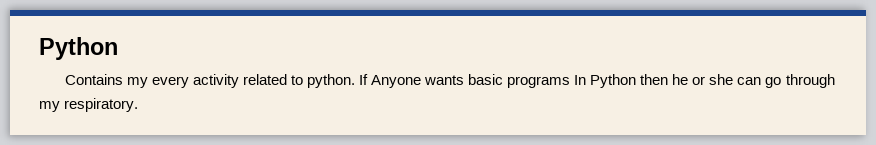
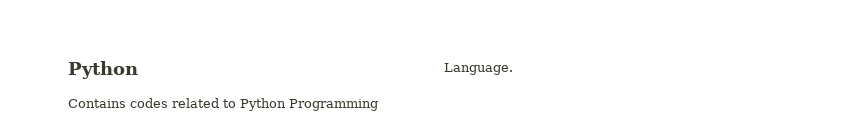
[126,74,835,88] [39,98,139,112] my every activity related to python. If Anyone wants basic programs In Python then he or she can go through my respiratory. -> [130,98,378,111] [444,63,513,75] codes related to Python Programming Language.

